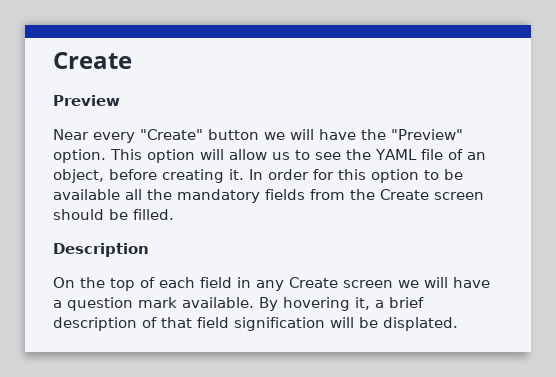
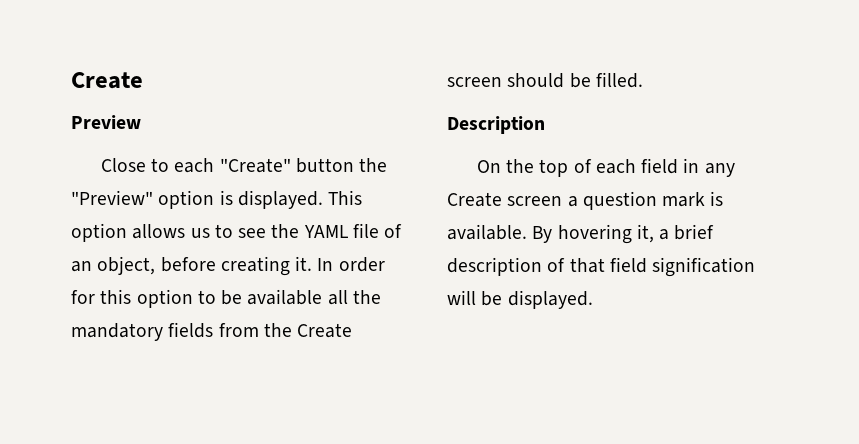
[53,129,463,143] [53,149,267,163] Near every "Create" button we will have the "Preview" option. This option will allow -> [100,158,388,173] [71,190,363,209] [71,223,186,242] Close to each "Create" button the "Preview" option is displayed. This option allows
[398,277,490,288] we will have -> (563, 201) none
(177, 302) none -> [710,191,724,206] is
[383,317,458,331] displated. -> [507,290,593,309] displayed.

